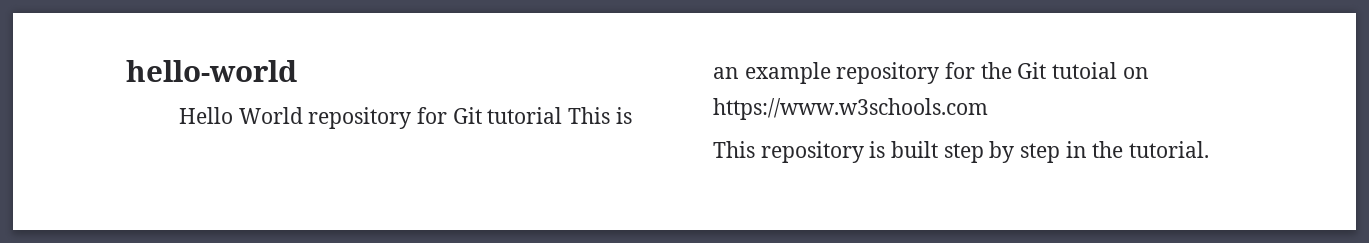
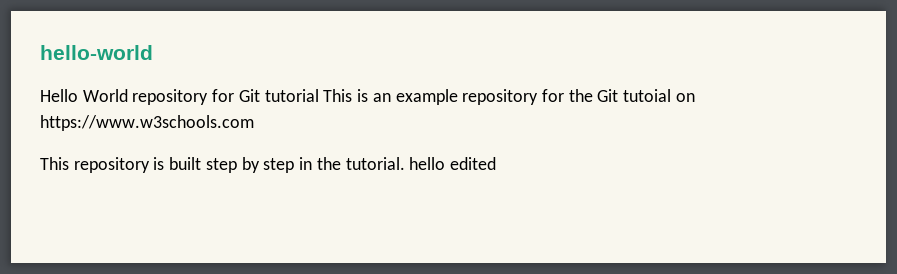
(1210, 149) none -> [409,157,496,170] hello edited

